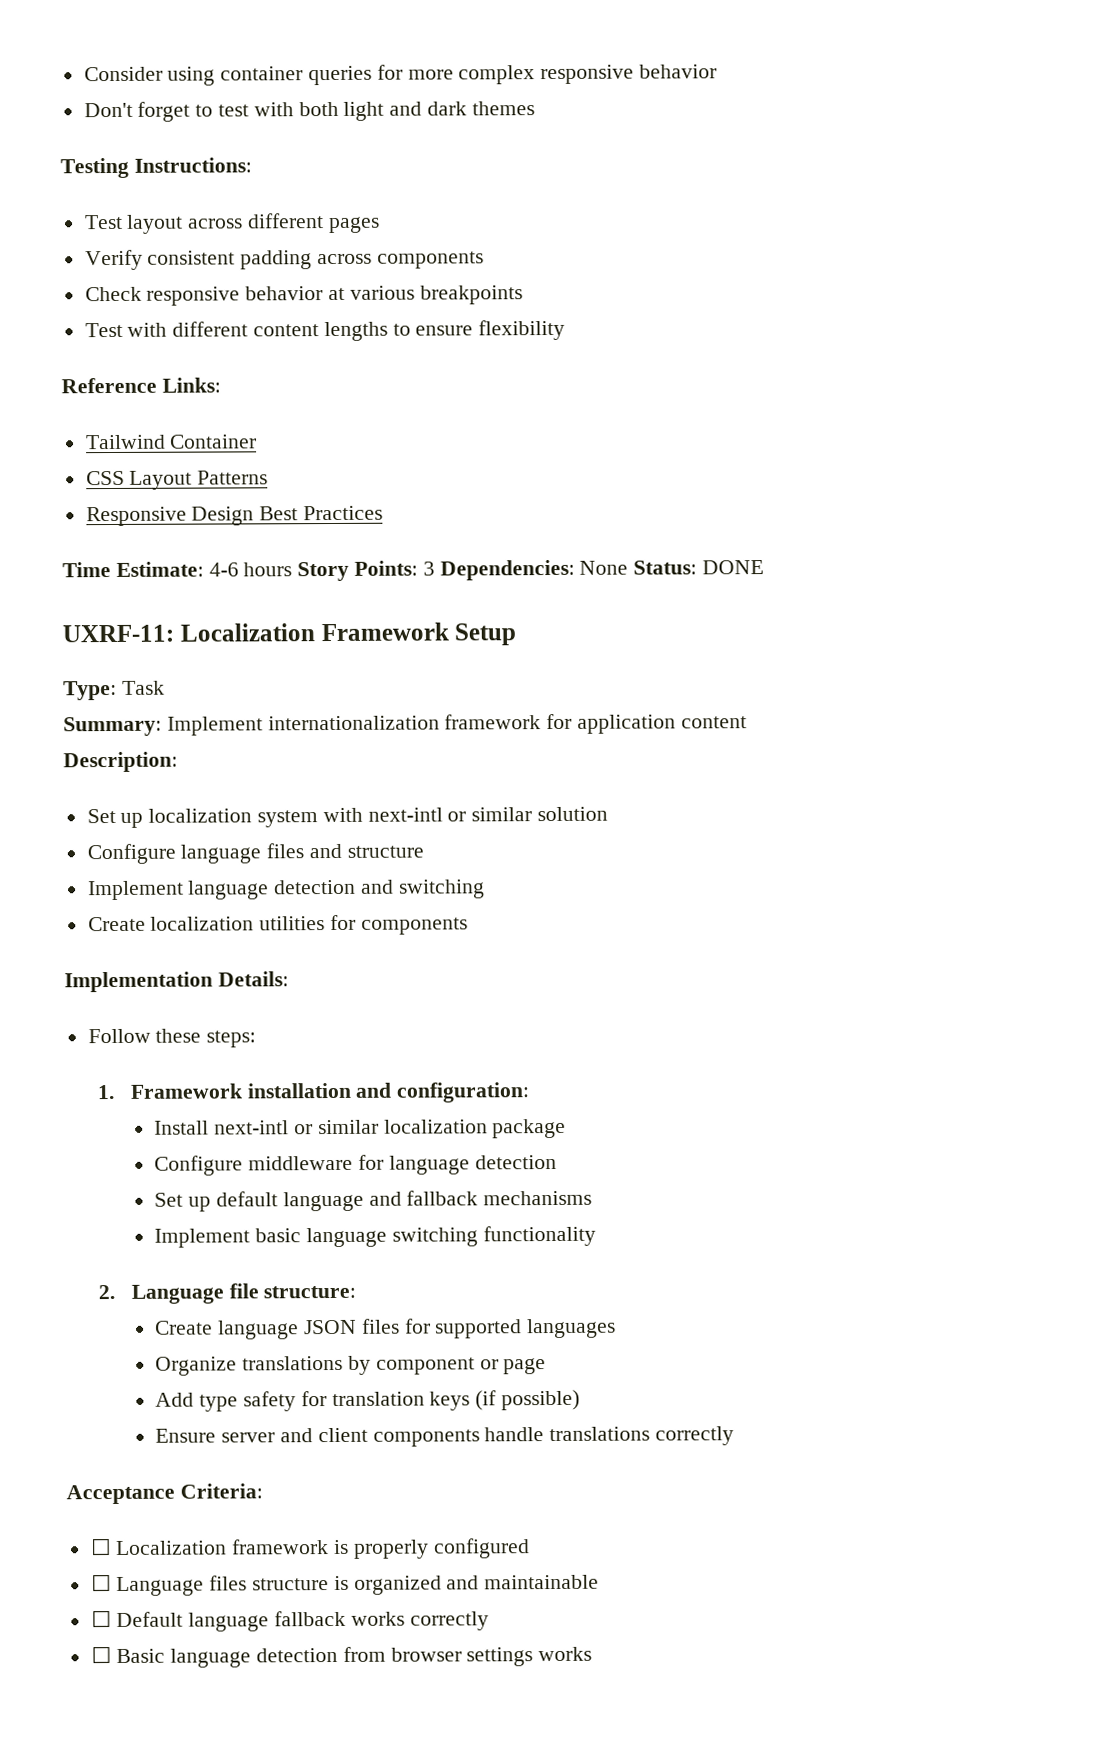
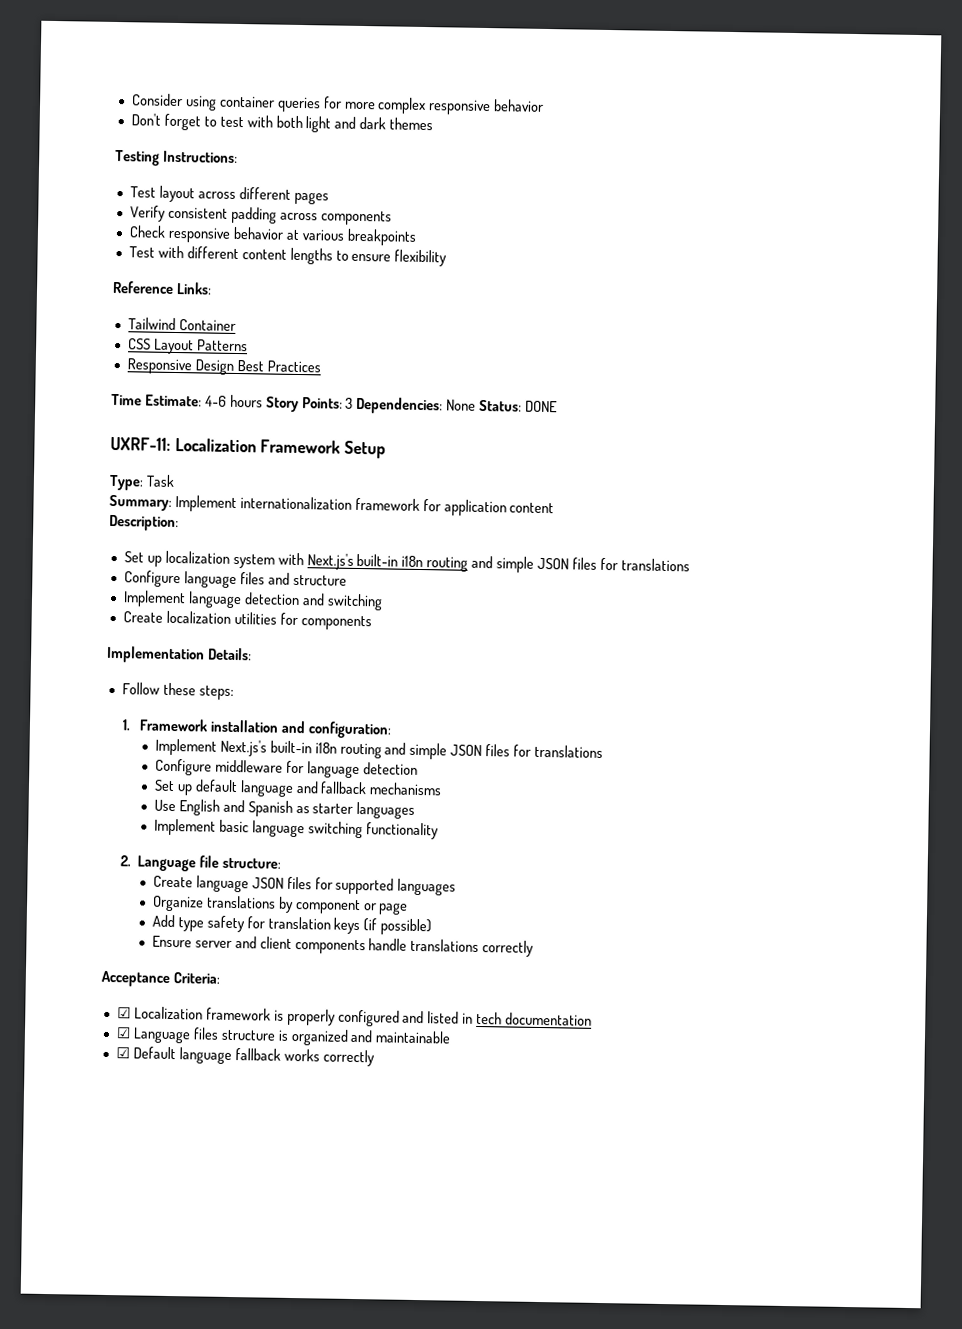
[367,806,609,822] next-intl or similar solution -> [306,553,690,573] Next.js's built-in i18n routing and simple JSON files for translations
[154,1118,567,1139] Install next-intl or similar localization package -> [154,738,604,760] Implement Next.js's built-in i18n routing and simple JSON files for translations
(593, 1198) none -> [153,799,416,819] // Use English and Spanish as starter languages
[90,1538,112,1556] ☐ -> [116,1007,131,1019] ☑
[90,1574,112,1592] // ☐ -> [402,1010,593,1026] [115,1027,131,1039] and listed in tech documentation // ☑
[90,1610,112,1628] ☐ -> [115,1047,130,1059] ☑
[90,1646,593,1668] // ☐ Basic language detection from browser settings works -> (375, 1058) none

